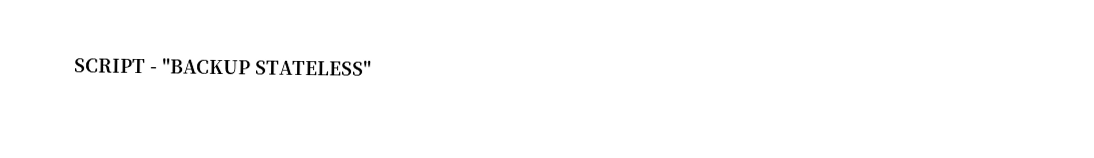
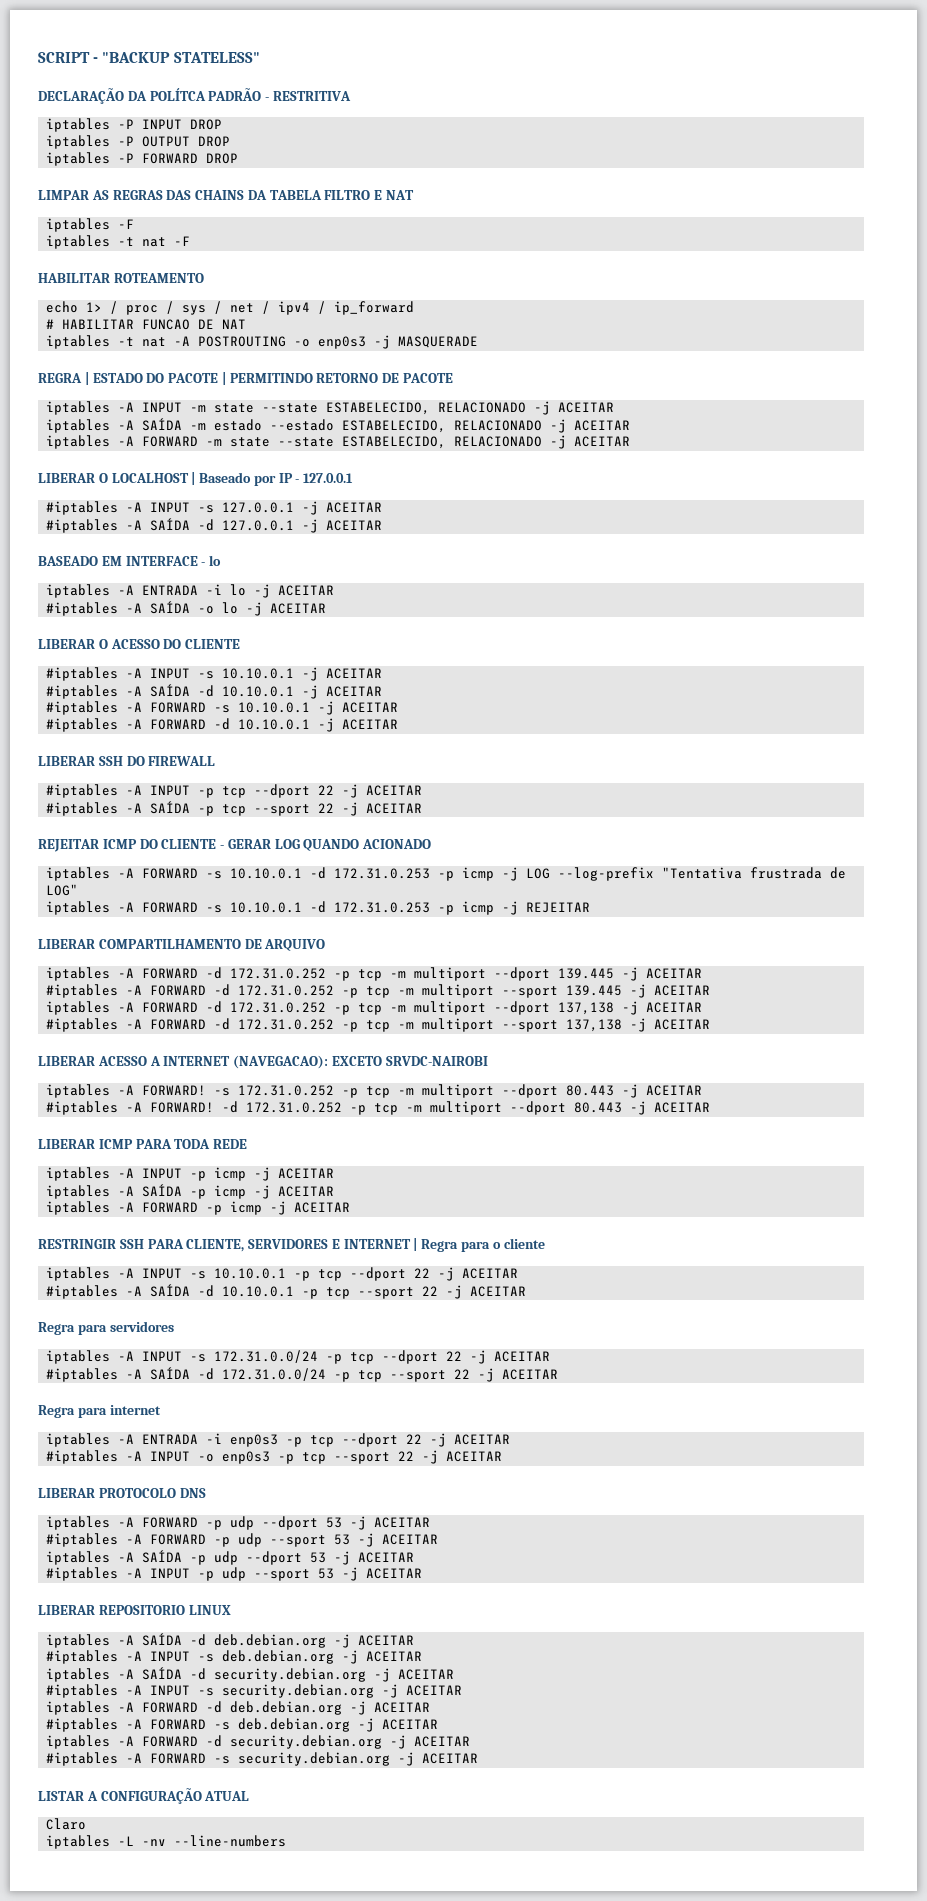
(372, 67) none -> [38,88,351,104] [46,118,223,132] [46,135,231,149] [46,152,239,166] [38,190,415,200] [46,218,135,232] [46,235,191,249] [38,273,204,283] [46,301,415,315] [46,319,247,330] [46,335,479,349] [38,372,454,385] [46,401,615,415] [46,418,631,433] [46,435,631,449] [38,472,354,486] [46,501,383,515] [46,518,383,533] [38,555,222,566] [46,584,335,598] [46,601,327,616] [38,639,241,649] [46,667,383,681] [46,684,383,699] [46,701,399,715] [46,718,399,732] [38,756,216,766] [46,784,423,798] [46,801,423,816] [38,839,432,852] [46,867,847,881] [46,884,79,896] [46,901,591,915] [38,939,326,951] [46,967,703,981] [46,984,711,998] [46,1001,703,1015] [46,1018,711,1032] [38,1055,488,1069] [46,1084,703,1098] [46,1101,711,1115] [38,1139,248,1149] [46,1167,335,1181] [46,1184,335,1199] [46,1201,351,1215] [38,1238,545,1252] [46,1267,519,1281] [46,1284,527,1299] [38,1321,174,1335] [46,1350,551,1364] [46,1367,559,1382] [38,1405,161,1418] [46,1433,511,1447] [46,1450,503,1464] [38,1488,206,1498] [46,1516,431,1530] [46,1533,439,1547] [46,1550,415,1565] [46,1567,423,1581] [38,1605,231,1615] [46,1633,415,1648] [46,1650,423,1664] [46,1667,455,1682] [46,1684,463,1698] [46,1701,431,1715] [46,1718,439,1732] [46,1735,471,1749] [46,1752,479,1766] [38,1788,250,1804] [46,1818,87,1830] [46,1835,287,1849] // DECLARAÇÃO DA POLÍTCA PADRÃO - RESTRITIVA // iptables -P INPUT DROP // iptables -P OUTPUT DROP // iptables -P FORWARD DROP // LIMPAR AS REGRAS DAS CHAINS DA TABELA FILTRO E NAT // iptables -F // iptables -t nat -F // HABILITAR ROTEAMENTO // echo 1> / proc / sys / net / ipv4 / ip_forward // # HABILITAR FUNCAO DE NAT // iptables -t nat -A POSTROUTING -o enp0s3 -j MASQUERADE // REGRA | ESTADO DO PACOTE | PERMITINDO RETORNO DE PACOTE // iptables -A INPUT -m state --state ESTABELECIDO, RELACIONADO -j ACEITAR // iptables -A SAÍDA -m estado --estado ESTABELECIDO, RELACIONADO -j ACEITAR // iptables -A FORWARD -m state --state ESTABELECIDO, RELACIONADO -j ACEITAR // LIBERAR O LOCALHOST | Baseado por IP - 127.0.0.1 // #iptables -A INPUT -s 127.0.0.1 -j ACEITAR // #iptables -A SAÍDA -d 127.0.0.1 -j ACEITAR // BASEADO EM INTERFACE - lo // iptables -A ENTRADA -i lo -j ACEITAR // #iptables -A SAÍDA -o lo -j ACEITAR // LIBERAR O ACESSO DO CLIENTE // #iptables -A INPUT -s 10.10.0.1 -j ACEITAR // #iptables -A SAÍDA -d 10.10.0.1 -j ACEITAR // #iptables -A FORWARD -s 10.10.0.1 -j ACEITAR // #iptables -A FORWARD -d 10.10.0.1 -j ACEITAR // LIBERAR SSH DO FIREWALL // #iptables -A INPUT -p tcp --dport 22 -j ACEITAR // #iptables -A SAÍDA -p tcp --sport 22 -j ACEITAR // REJEITAR ICMP DO CLIENTE - GERAR LOG QUANDO ACIONADO // iptables -A FORWARD -s 10.10.0.1 -d 172.31.0.253 -p icmp -j LOG --log-prefix "Tentativa frustrada de LOG" // iptables -A FORWARD -s 10.10.0.1 -d 172.31.0.253 -p icmp -j REJEITAR // LIBERAR COMPARTILHAMENTO DE ARQUIVO // iptables -A FORWARD -d 172.31.0.252 -p tcp -m multiport --dport 139.445 -j ACEITAR // #iptables -A FORWARD -d 172.31.0.252 -p tcp -m multiport --sport 139.445 -j ACEITAR // iptables -A FORWARD -d 172.31.0.252 -p tcp -m multiport --dport 137,138 -j ACEITAR // #iptables -A FORWARD -d 172.31.0.252 -p tcp -m multiport --sport 137,138 -j ACEITAR // LIBERAR ACESSO A INTERNET (NAVEGACAO): EXCETO SRVDC-NAIROBI // iptables -A FORWARD! -s 172.31.0.252 -p tcp -m multiport --dport 80.443 -j ACEITAR // #iptables -A FORWARD! -d 172.31.0.252 -p tcp -m multiport --dport 80.443 -j ACEITAR // LIBERAR ICMP PARA TODA REDE // iptables -A INPUT -p icmp -j ACEITAR // iptables -A SAÍDA -p icmp -j ACEITAR // iptables -A FORWARD -p icmp -j ACEITAR // RESTRINGIR SSH PARA CLIENTE, SERVIDORES E INTERNET | Regra para o cliente // iptables -A INPUT -s 10.10.0.1 -p tcp --dport 22 -j ACEITAR // #iptables -A SAÍDA -d 10.10.0.1 -p tcp --sport 22 -j ACEITAR // Regra para servidores // iptables -A INPUT -s 172.31.0.0/24 -p tcp --dport 22 -j ACEITAR // #iptables -A SAÍDA -d 172.31.0.0/24 -p tcp --sport 22 -j ACEITAR // Regra para internet // iptables -A ENTRADA -i enp0s3 -p tcp --dport 22 -j ACEITAR // #iptables -A INPUT -o enp0s3 -p tcp --sport 22 -j ACEITAR // LIBERAR PROTOCOLO DNS // iptables -A FORWARD -p udp --dport 53 -j ACEITAR // #iptables -A FORWARD -p udp --sport 53 -j ACEITAR // iptables -A SAÍDA -p udp --dport 53 -j ACEITAR // #iptables -A INPUT -p udp --sport 53 -j ACEITAR // LIBERAR REPOSITORIO LINUX // iptables -A SAÍDA -d deb.debian.org -j ACEITAR // #iptables -A INPUT -s deb.debian.org -j ACEITAR // iptables -A SAÍDA -d security.debian.org -j ACEITAR // #iptables -A INPUT -s security.debian.org -j ACEITAR // iptables -A FORWARD -d deb.debian.org -j ACEITAR // #iptables -A FORWARD -s deb.debian.org -j ACEITAR // iptables -A FORWARD -d security.debian.org -j ACEITAR // #iptables -A FORWARD -s security.debian.org -j ACEITAR // LISTAR A CONFIGURAÇÃO ATUAL // Claro // iptables -L -nv --line-numbers

